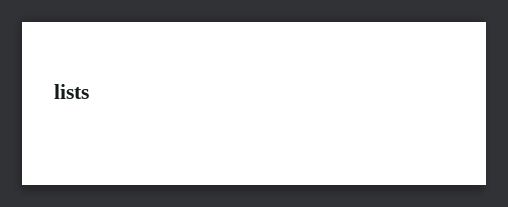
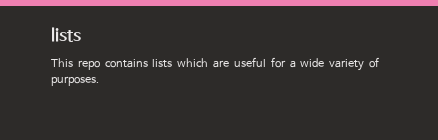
[54,84,89,99] lists -> [51,27,81,42] [51,57,379,71] [51,76,99,86] lists // This repo contains lists which are useful for a wide variety of purposes.

